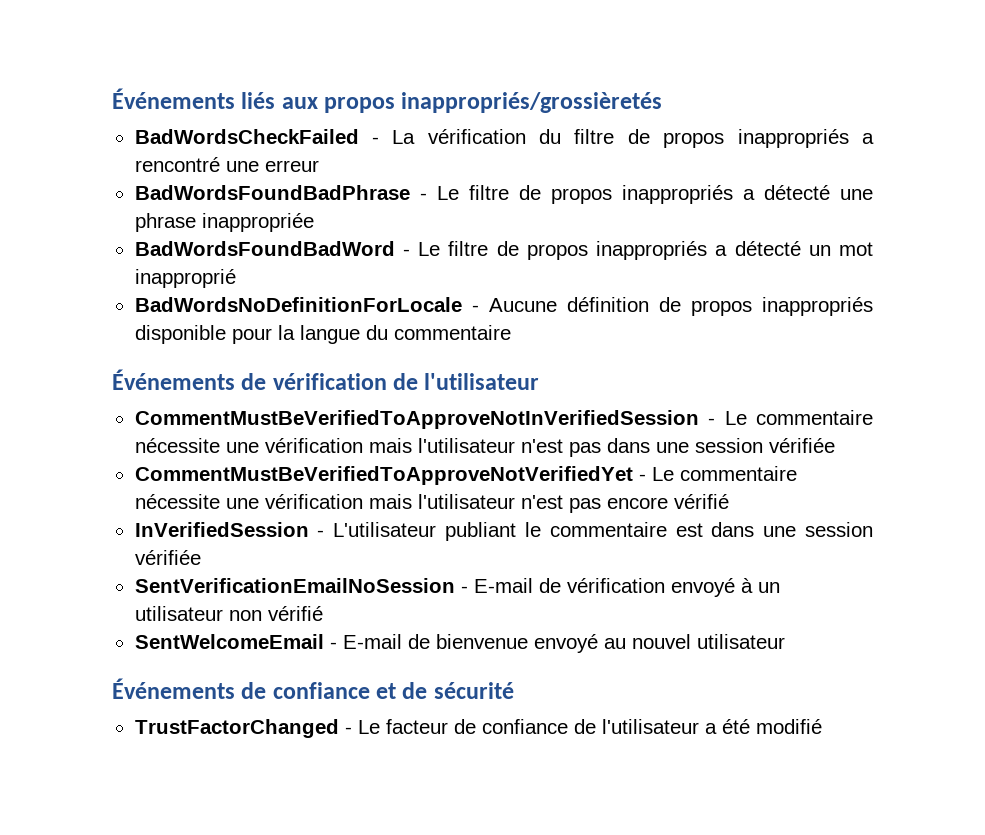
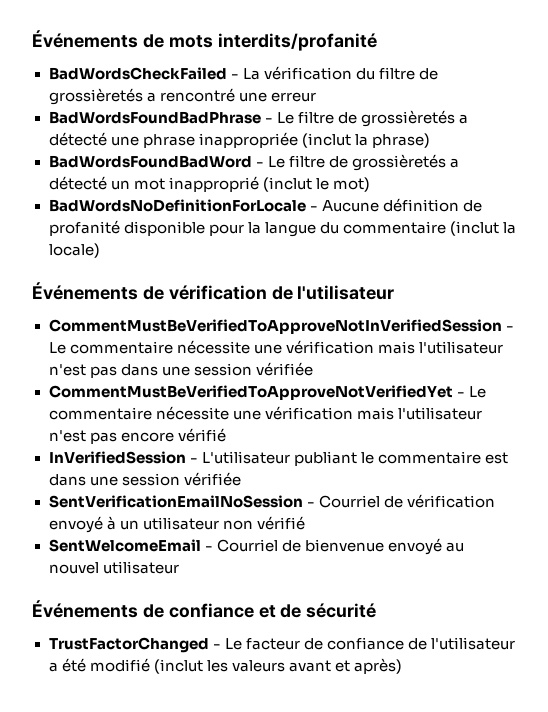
[112,88,663,113] Événements liés aux propos inappropriés/grossièretés -> [32,30,377,51] Événements de mots interdits/profanité
[663,129,849,148] propos inappropriés -> [48,88,143,105] grossièretés
[550,185,733,204] propos inappropriés -> [360,110,455,127] grossièretés
(314, 222) none -> [301,133,430,148] (inclut la phrase)
[526,241,708,260] propos inappropriés -> [351,154,446,171] grossièretés
(236, 278) none -> [262,177,370,192] (inclut le mot)
[690,297,874,316] propos inappropriés -> [48,220,120,236] profanité
(511, 332) none -> [449,221,516,236] [48,243,100,258] (inclut la locale)
[473,578,533,593] E-mail -> [318,495,380,508] Courriel
[342,634,402,649] E-mail -> [216,539,278,552] Courriel
(822, 726) none -> [153,658,402,674] (inclut les valeurs avant et après)

